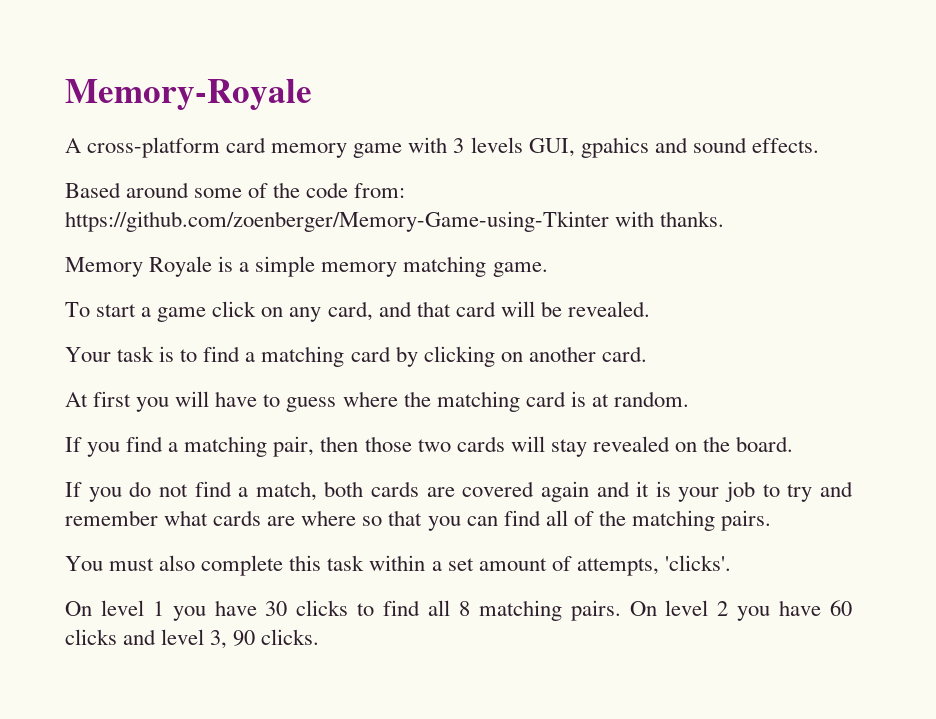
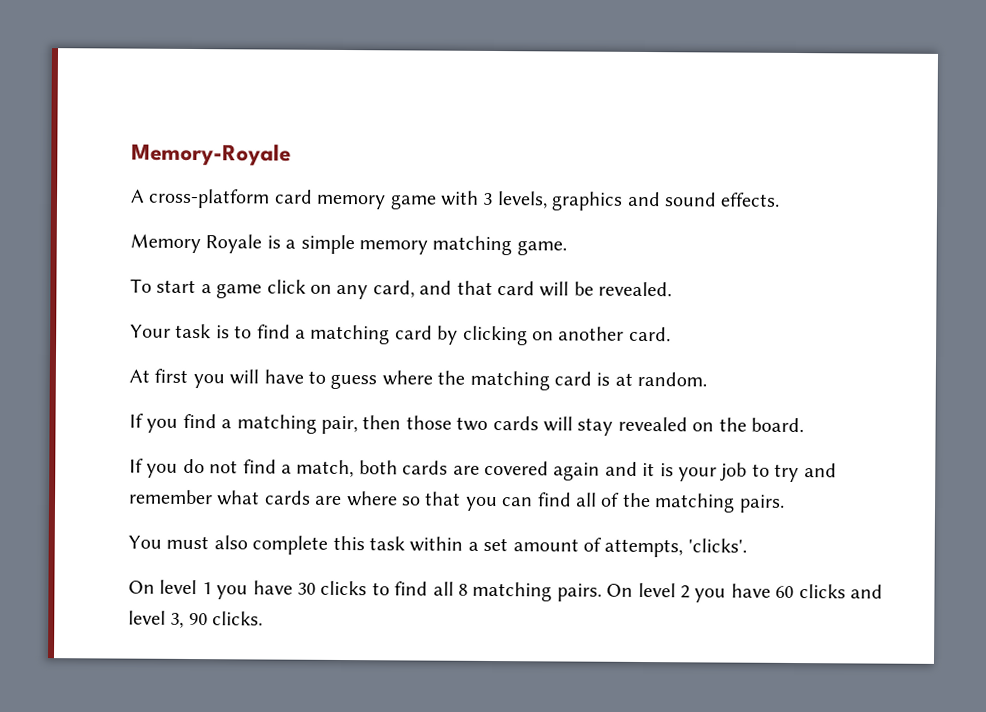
[470,137,649,158] levels GUI, gpahics -> [496,191,624,211] levels, graphics
[65,182,406,198] [65,211,725,232] // Based around some of the code from: https://github.com/zoenberger/Memory-Game-using-Tkinter with thanks. -> (781, 199) none

